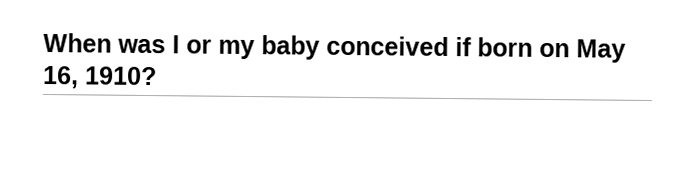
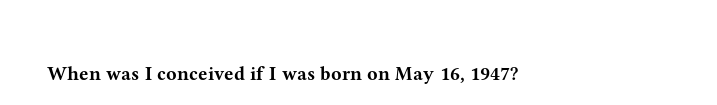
[186,35,472,60] or my baby conceived if -> [156,66,315,81] conceived if I was
[85,66,157,86] 1910? -> [469,67,518,80] 1947?

